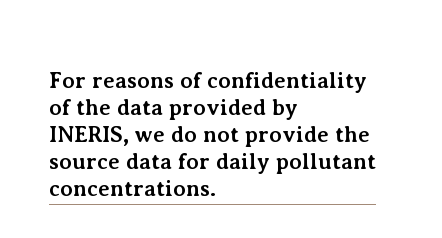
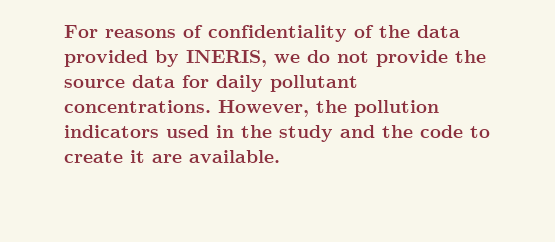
(216, 188) none -> [218,100,439,117] [64,125,490,142] [64,150,280,163] However, the pollution indicators used in the study and the code to create it are available.

